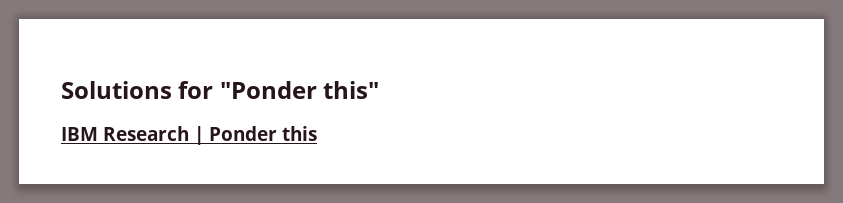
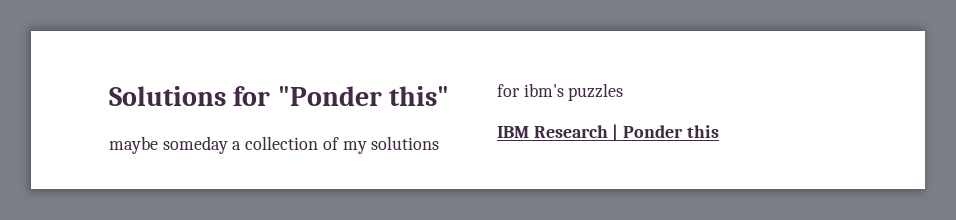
(380, 90) none -> [109,136,440,154] [497,83,624,101] // maybe someday a collection of my solutions for ibm's puzzles

